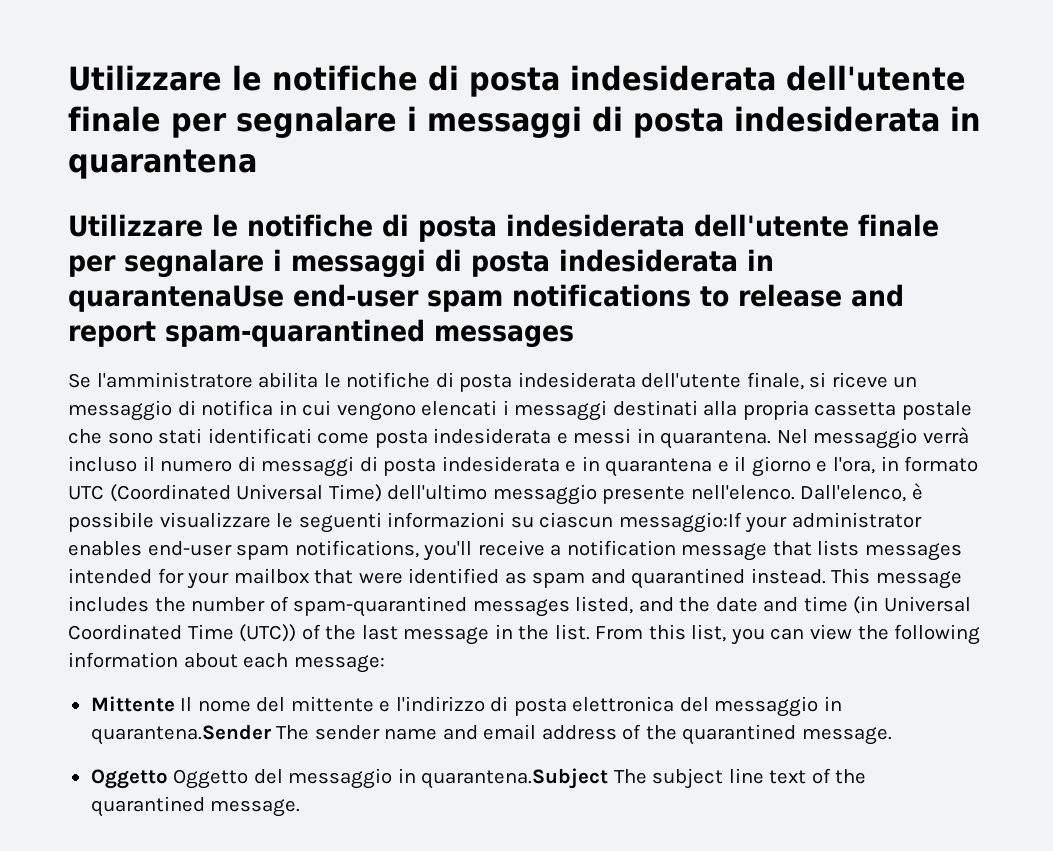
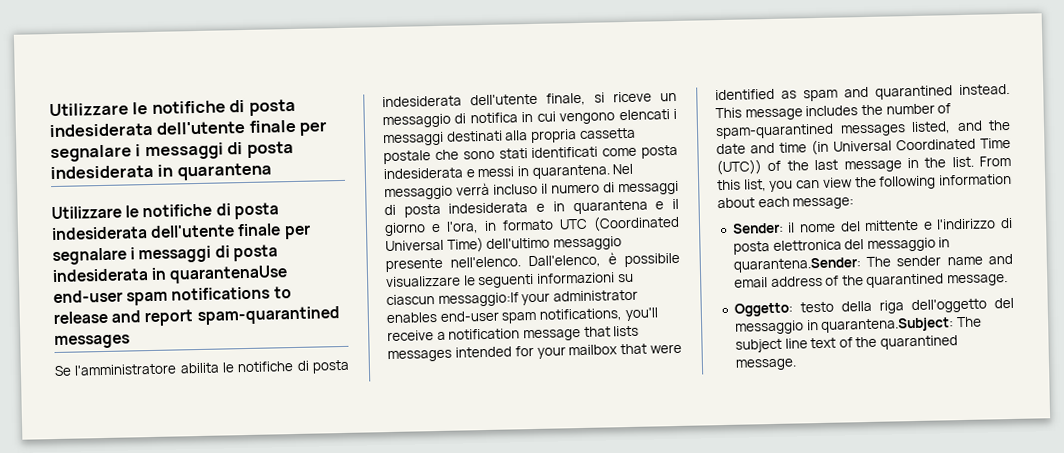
[90,696,193,712] Mittente Il -> [731,222,796,234] Sender: il
[90,724,271,745] quarantena.Sender -> [732,257,861,273] quarantena.Sender:
[90,768,609,789] Oggetto Oggetto del messaggio in quarantena.Subject -> [733,297,1014,317] [734,317,955,335] Oggetto: testo della riga dell'oggetto del messaggio in quarantena.Subject:

